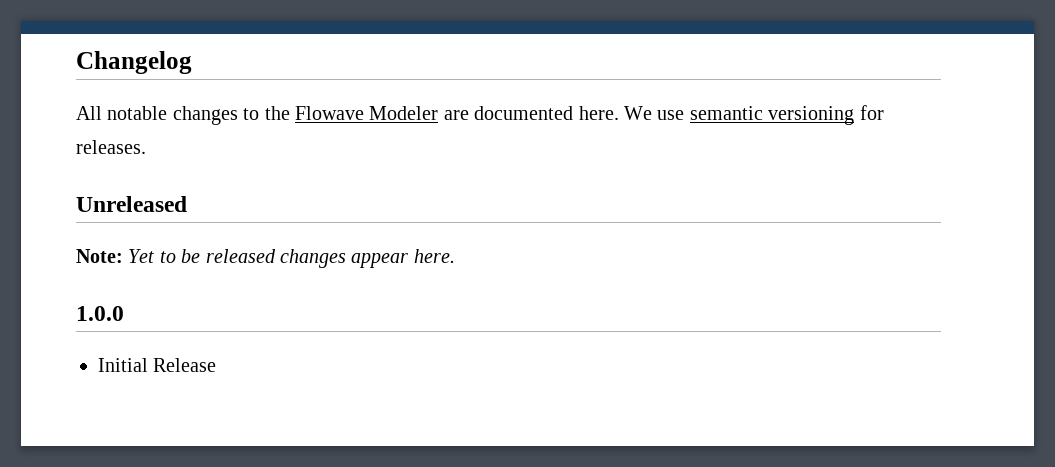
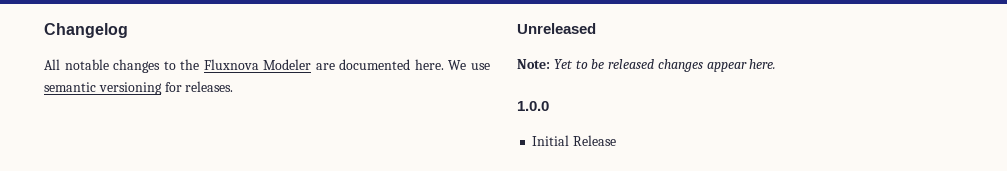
[295,106,364,120] Flowave -> [203,59,259,70] Fluxnova

